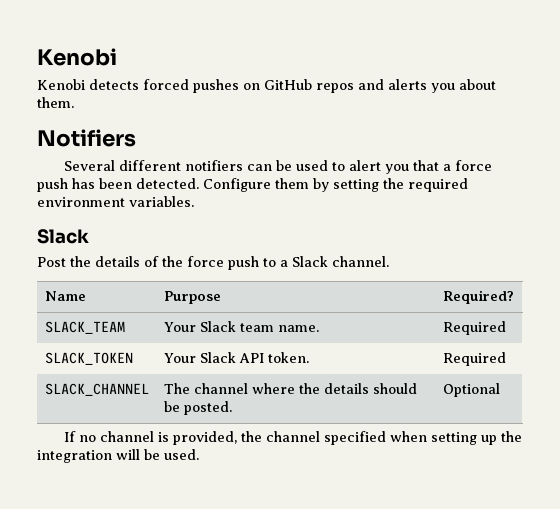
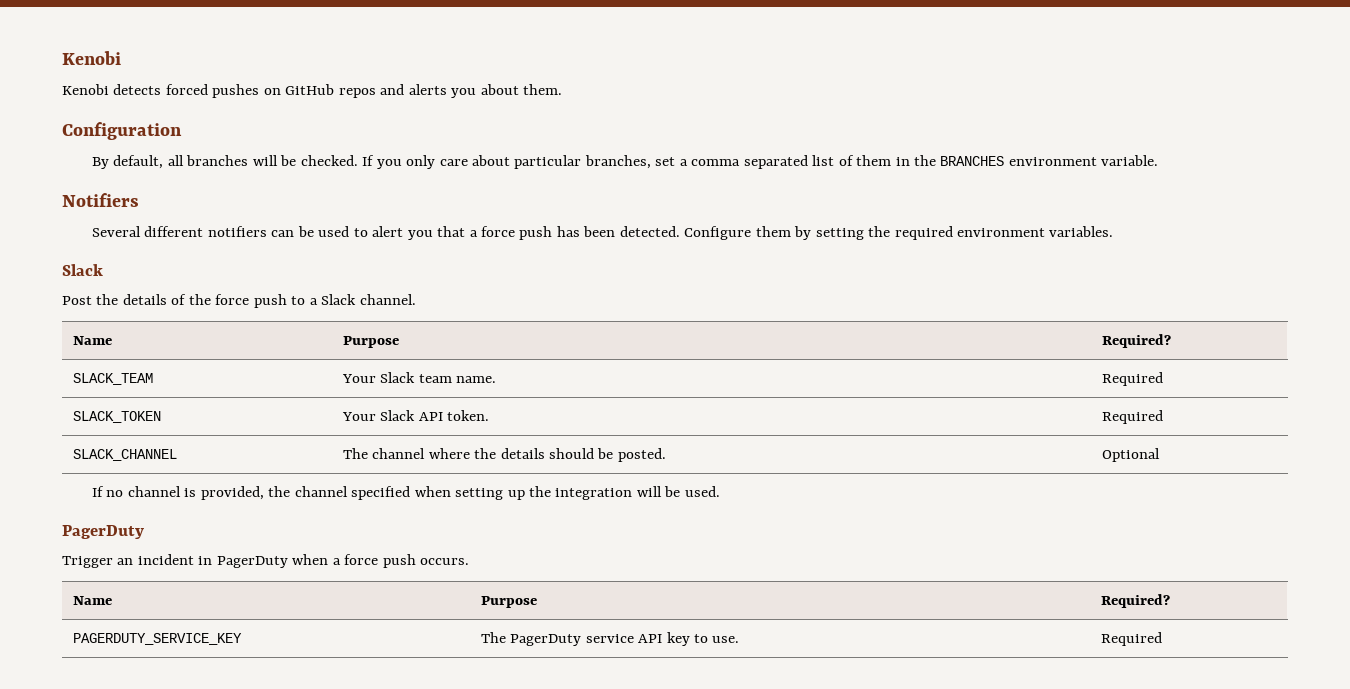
(74, 102) none -> [62,122,182,140] [91,155,1159,169] // Configuration // By default, all branches will be checked. If you only care about particular branches, set a comma separated list of them in the BRANCHES environment variable.
(199, 454) none -> [62,525,144,539] [62,554,470,568] [72,596,112,605] [480,596,537,608] [1100,594,1170,608] [72,633,242,645] [480,632,740,646] [1100,632,1162,646] // PagerDuty // Trigger an incident in PagerDuty when a force push occurs. // Name | Purpose | Required? // PAGERDUTY_SERVICE_KEY | The PagerDuty service API key to use. | Required

